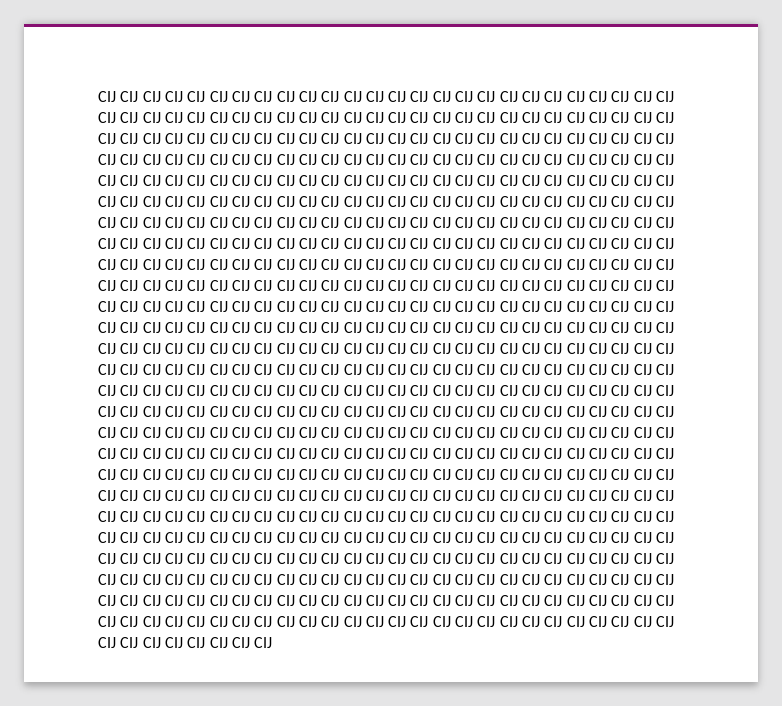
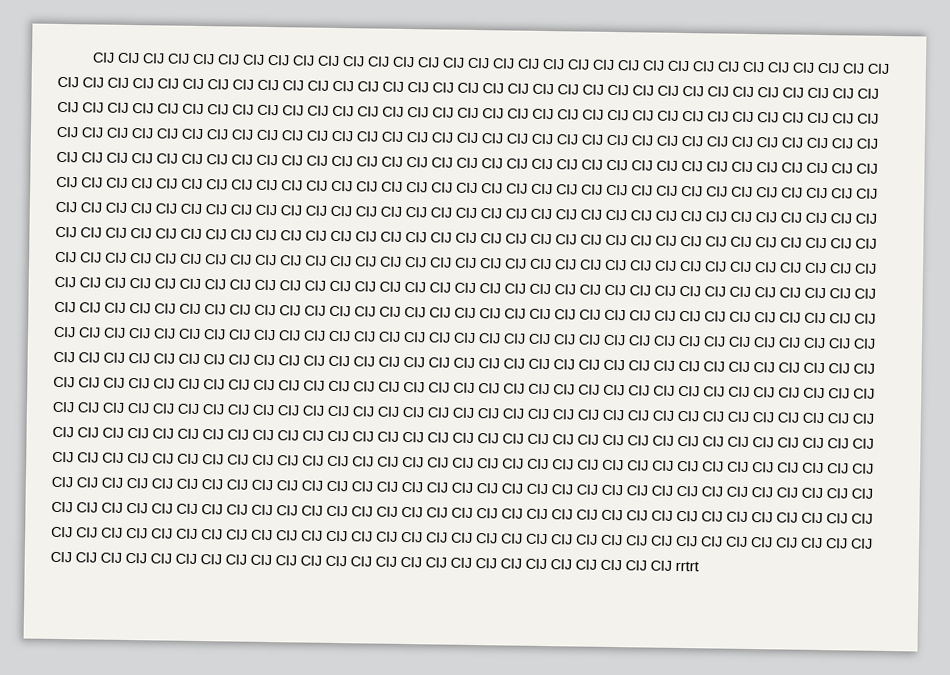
(273, 642) none -> [675,560,699,572] rrtrt

